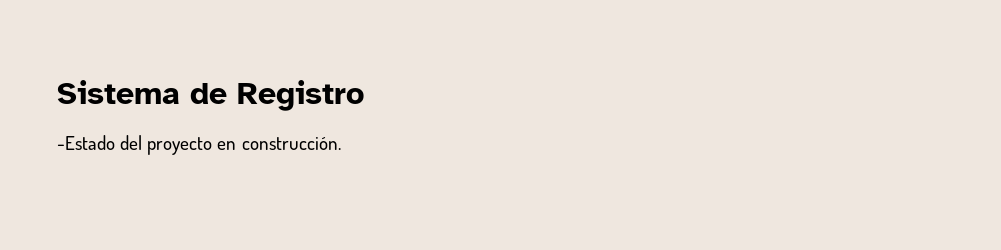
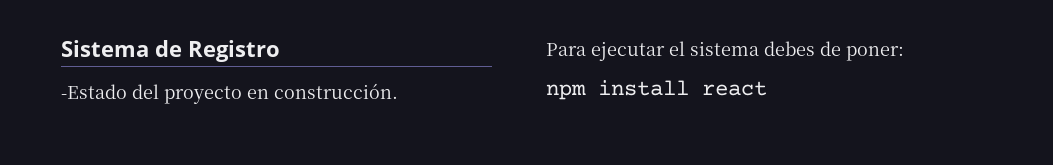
(341, 143) none -> [546,41,904,61] [546,80,767,100] // Para ejecutar el sistema debes de poner: // npm install react

